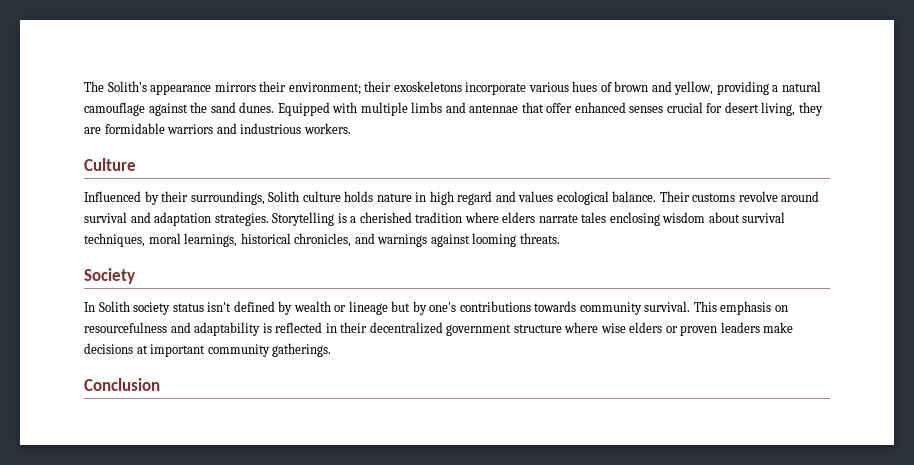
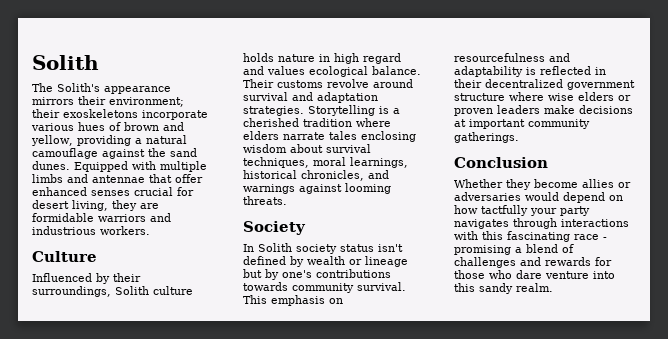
(84, 86) none -> [32,55,99,70] Solith //
(160, 384) none -> [454,179,631,190] [454,192,623,203] [454,205,590,216] [454,218,629,229] [454,231,607,242] [454,244,574,255] [454,257,612,268] [454,270,615,279] [454,283,553,294] // Whether they become allies or adversaries would depend on how tactfully your party navigates through interactions with this fascinating race - promising a blend of challenges and rewards for those who dare venture into this sandy realm.

